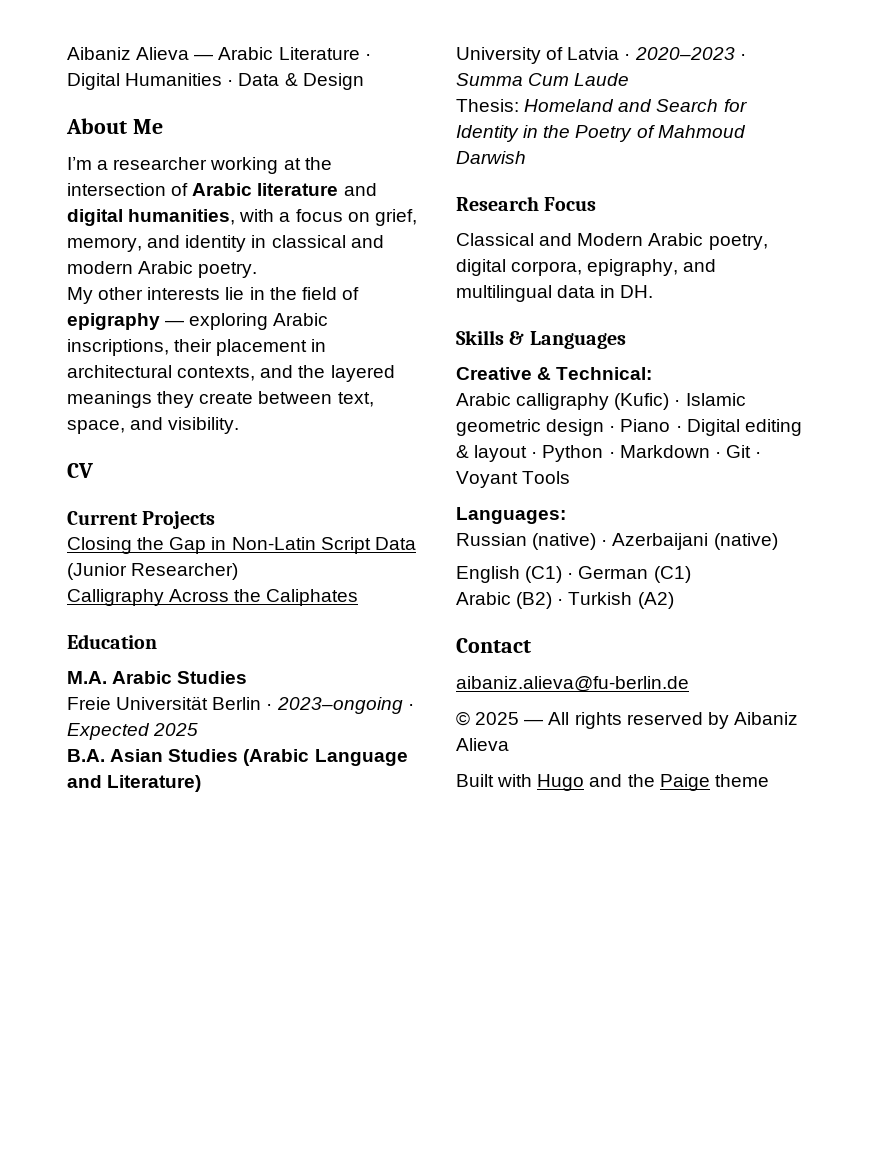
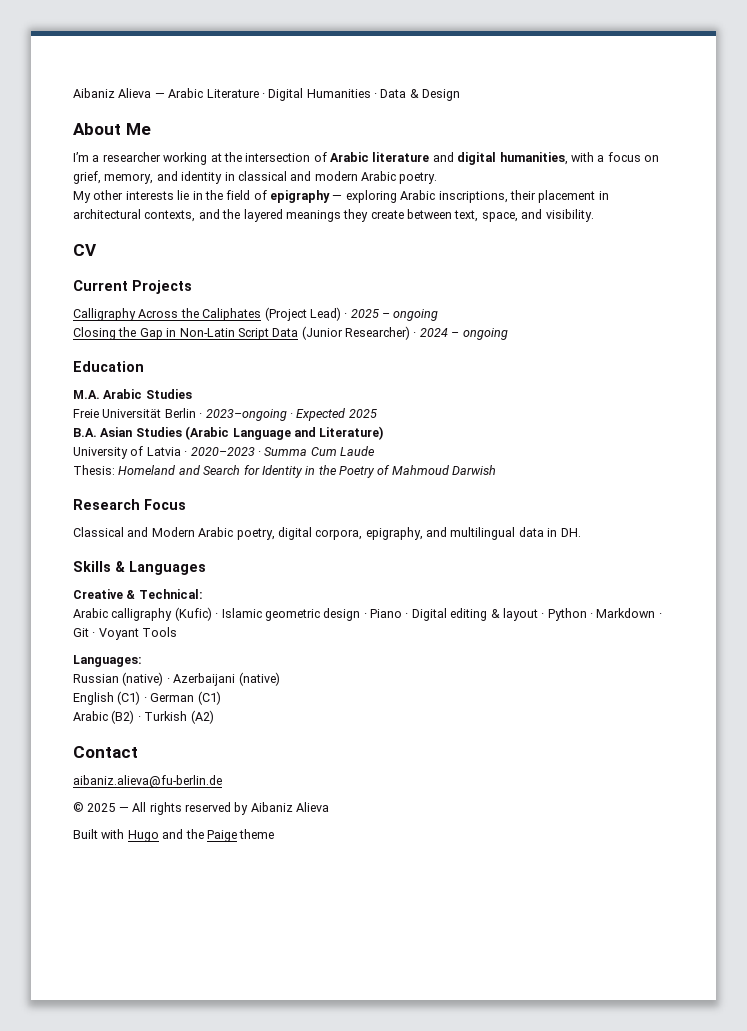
(216, 520) none -> [73,307,439,321] // Calligraphy Across the Caliphates (Project Lead) · 2025 – ongoing
[67,589,359,606] // Calligraphy Across the Caliphates -> [413,328,508,340] · 2024 – ongoing

